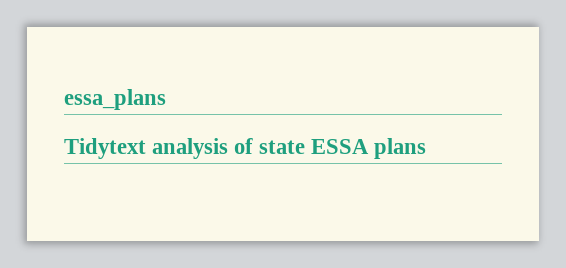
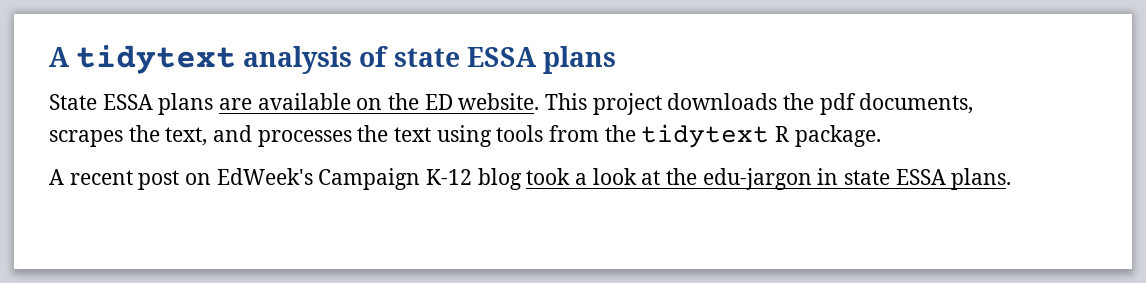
[64,89,166,110] [64,138,146,159] essa_plans // Tidytext -> [49,45,237,74] A tidytext
(427, 148) none -> [49,93,974,115] [49,124,881,148] [49,168,1012,190] // State ESSA plans are available on the ED website. This project downloads the pdf documents, scrapes the text, and processes the text using tools from the tidytext R package. // A recent post on EdWeek's Campaign K-12 blog took a look at the edu-jargon in state ESSA plans.

